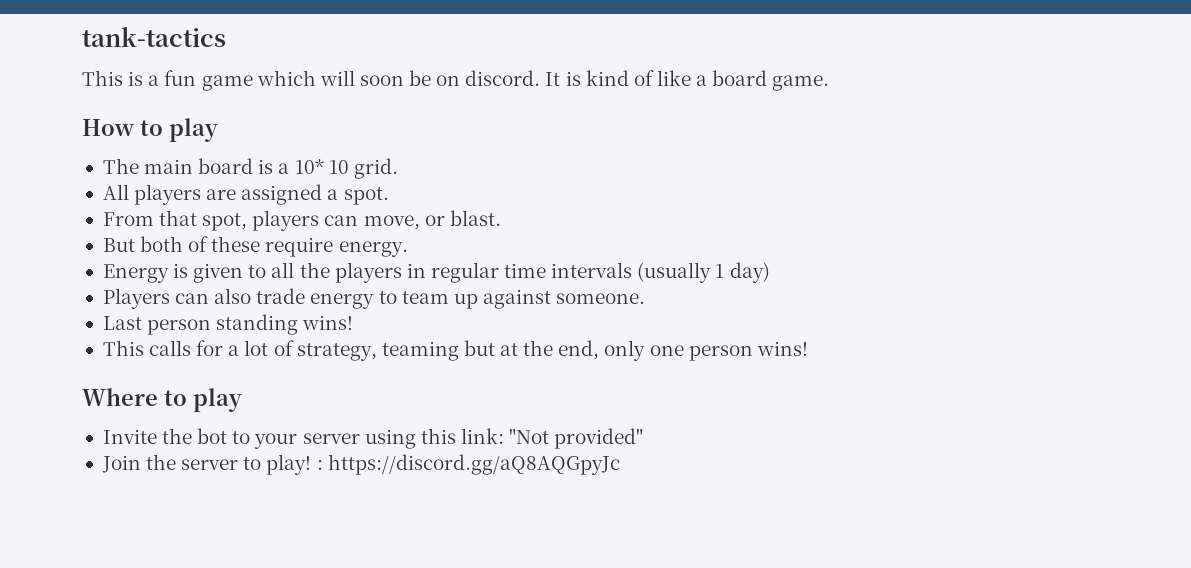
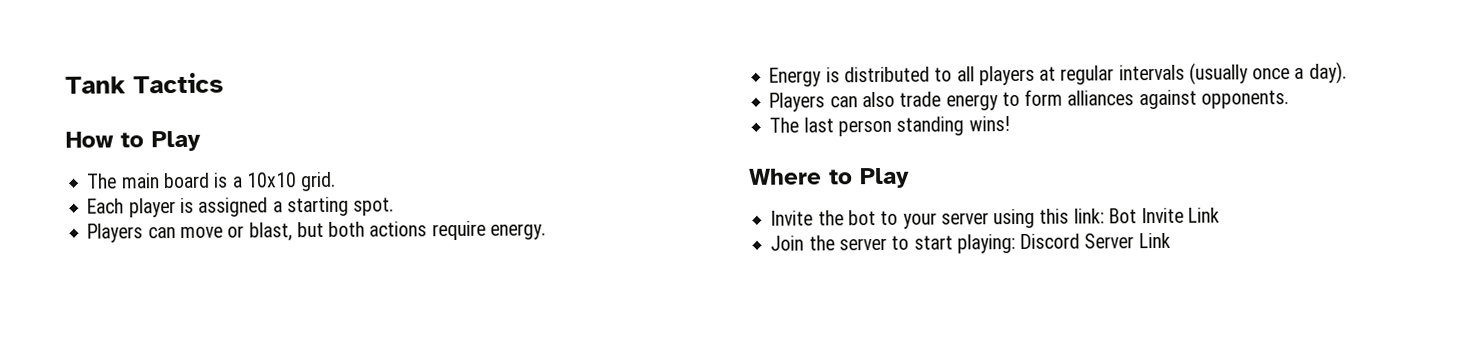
[82,27,226,47] [82,70,830,91] tank-tactics // This is a fun game which will soon be on discord. It is kind of like a board game. -> [65,72,224,94] Tank Tactics
[169,118,218,142] play -> [151,130,201,152] Play
[294,159,349,174] 10* 10 -> [246,172,297,188] 10x10
[102,184,237,205] All players are -> [87,197,194,218] Each player is
(339, 194) none -> [286,196,349,217] starting
[102,210,501,231] [102,236,261,252] From that spot, players can move, or blast. // But both of these -> [87,221,428,243] Players can move or blast, but both actions
[193,263,244,283] given -> [843,66,930,83] distributed
[299,262,770,283] the players in regular time intervals (usually 1 day) -> [978,61,1347,86] players at regular intervals (usually once a day).
[401,289,646,309] [102,314,354,335] [102,340,753,361] team up against someone. // Last person standing wins! // This calls for a lot of strategy, teaming but at the end, only one person -> [1024,89,1289,110] [769,116,965,137] form alliances against opponents. // The last person standing
[193,388,242,412] play -> [859,167,910,189] Play
[509,428,644,449] "Not provided" -> [1108,207,1221,224] Bot Invite Link
[266,454,620,475] play! : https://discord.gg/aQ8AQGpyJc -> [913,232,1171,254] start playing: Discord Server Link

